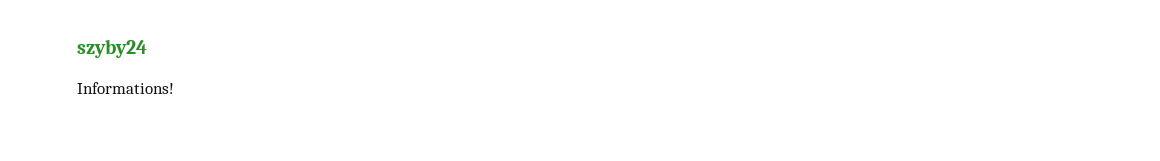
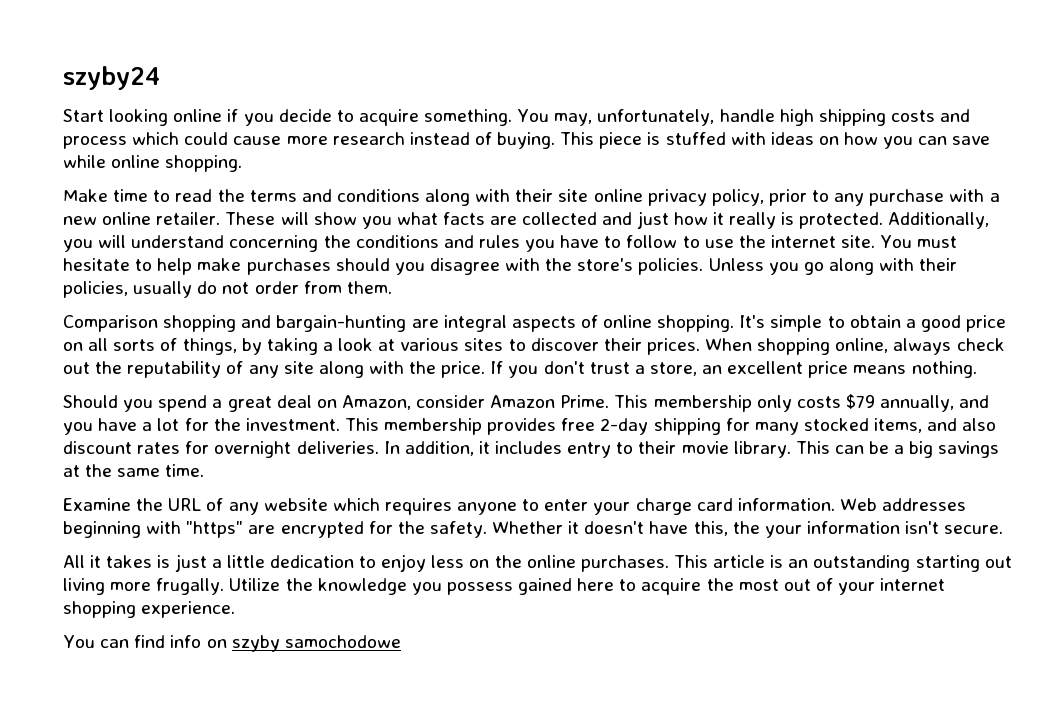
[77,82,174,94] Informations! -> [63,109,971,126] [63,132,991,149] [63,155,243,172] [63,189,1000,206] [63,211,990,229] [63,235,958,252] [63,258,958,275] [63,281,392,298] [63,315,1007,332] [63,338,1005,355] [63,361,977,378] [63,394,990,412] [63,418,997,435] [63,441,1000,458] [63,464,205,477] [63,498,967,515] [63,521,1004,538] [63,554,1012,572] [63,578,946,595] [63,601,236,618] [63,635,401,652] Start looking online if you decide to acquire something. You may, unfortunately, handle high shipping costs and process which could cause more research instead of buying. This piece is stuffed with ideas on how you can save while online shopping. // Make time to read the terms and conditions along with their site online privacy policy, prior to any purchase with a new online retailer. These will show you what facts are collected and just how it really is protected. Additionally, you will understand concerning the conditions and rules you have to follow to use the internet site. You must hesitate to help make purchases should you disagree with the store's policies. Unless you go along with their policies, usually do not order from them. // Comparison shopping and bargain-hunting are integral aspects of online shopping. It's simple to obtain a good price on all sorts of things, by taking a look at various sites to discover their prices. When shopping online, always check out the reputability of any site along with the price. If you don't trust a store, an excellent price means nothing. // Should you spend a great deal on Amazon, consider Amazon Prime. This membership only costs $79 annually, and you have a lot for the investment. This membership provides free 2-day shipping for many stocked items, and also discount rates for overnight deliveries. In addition, it includes entry to their movie library. This can be a big savings at the same time. // Examine the URL of any website which requires anyone to enter your charge card information. Web addresses beginning with "https" are encrypted for the safety. Whether it doesn't have this, the your information isn't secure. // All it takes is just a little dedication to enjoy less on the online purchases. This article is an outstanding starting out living more frugally. Utilize the knowledge you possess gained here to acquire the most out of your internet shopping experience. // You can find info on szyby samochodowe

